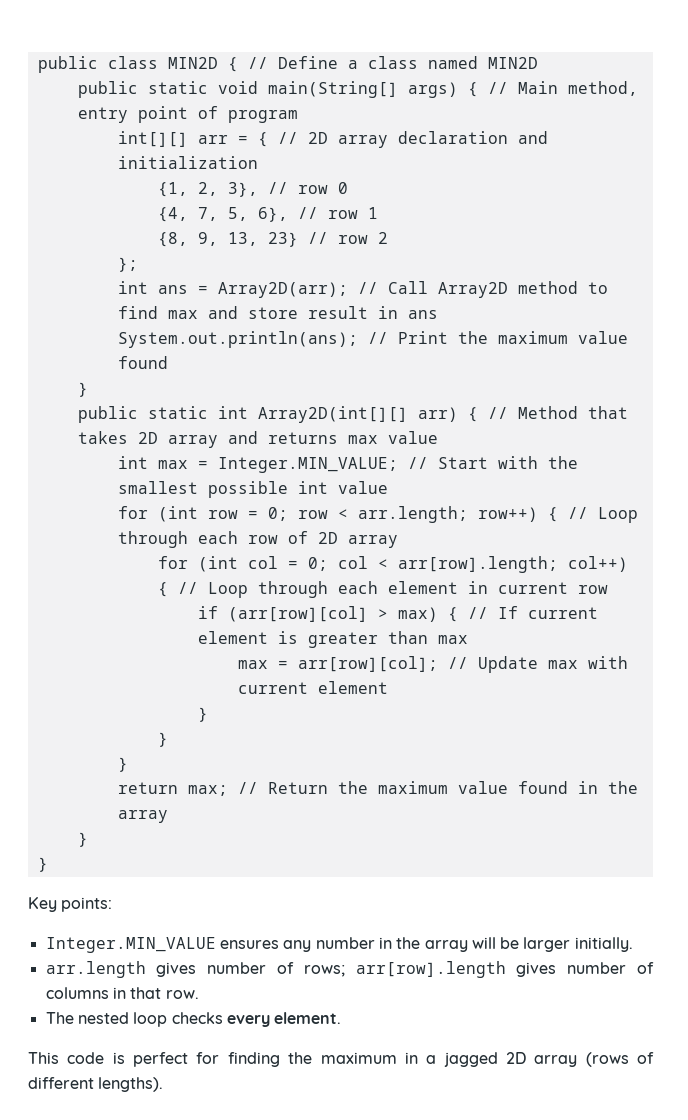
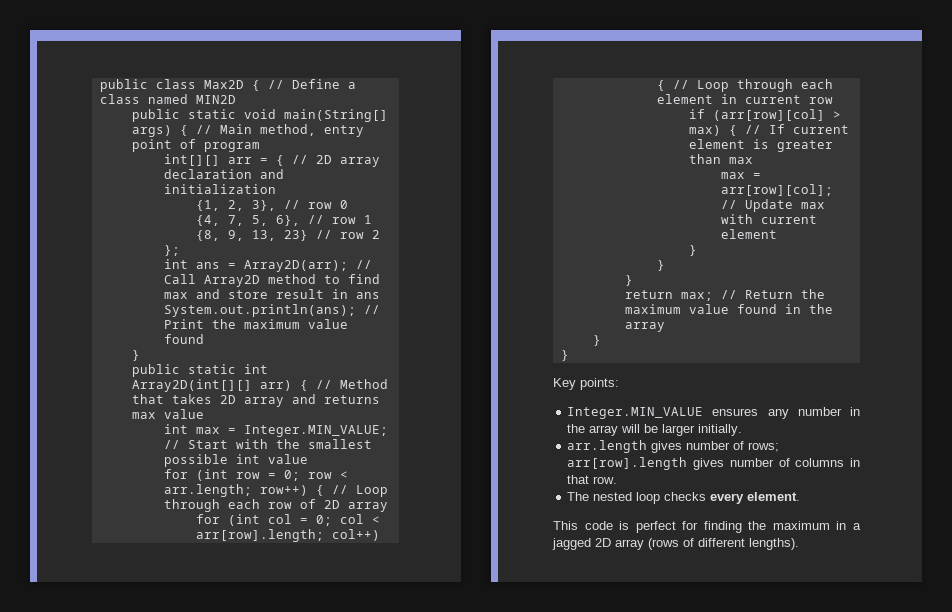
[167,57,218,69] MIN2D -> [203,80,244,89] Max2D

